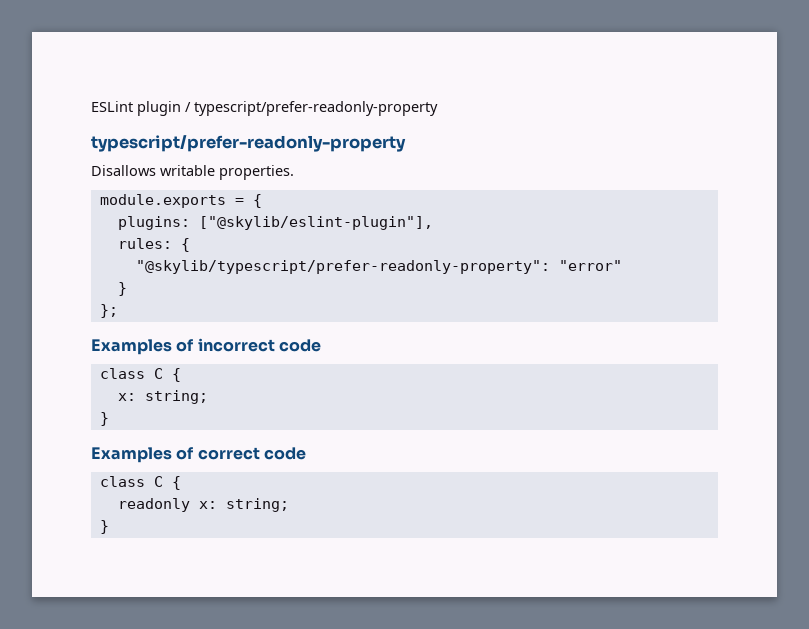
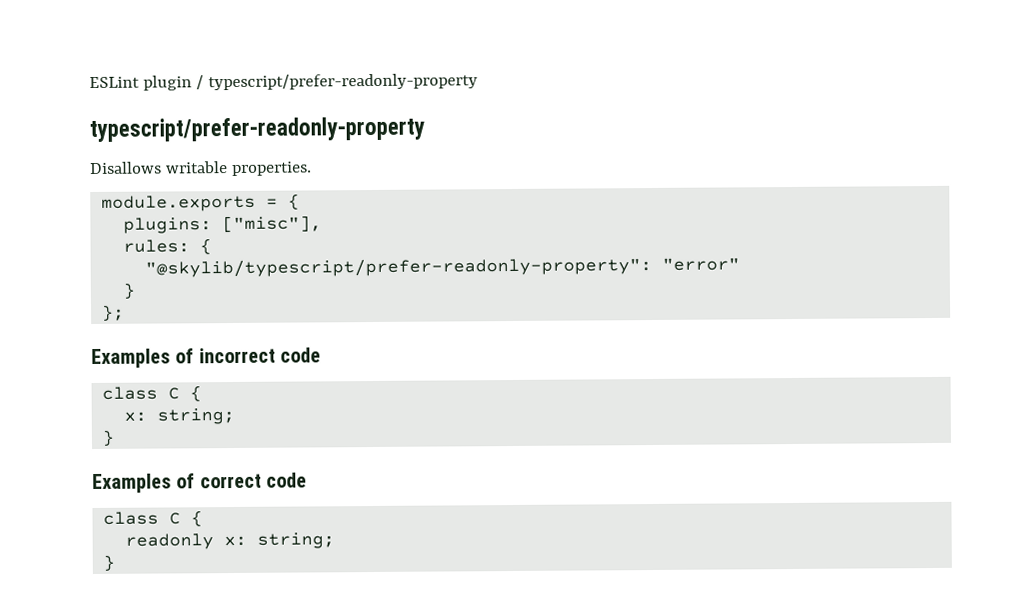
[198,216,433,230] ["@skylib/eslint-plugin"], -> [222,215,323,233] ["misc"],

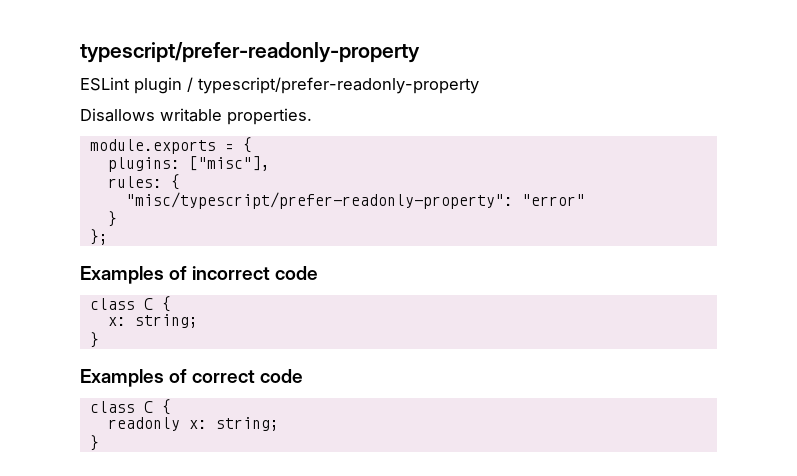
(89, 82) none -> [80,42,420,63] typescript/prefer-readonly-property //
[89,116,425,143] // typescript/prefer-readonly-property -> (479, 85) none
[145,256,653,278] "@skylib/typescript/prefer-readonly-property": -> [125,192,513,209] "misc/typescript/prefer-readonly-property":

